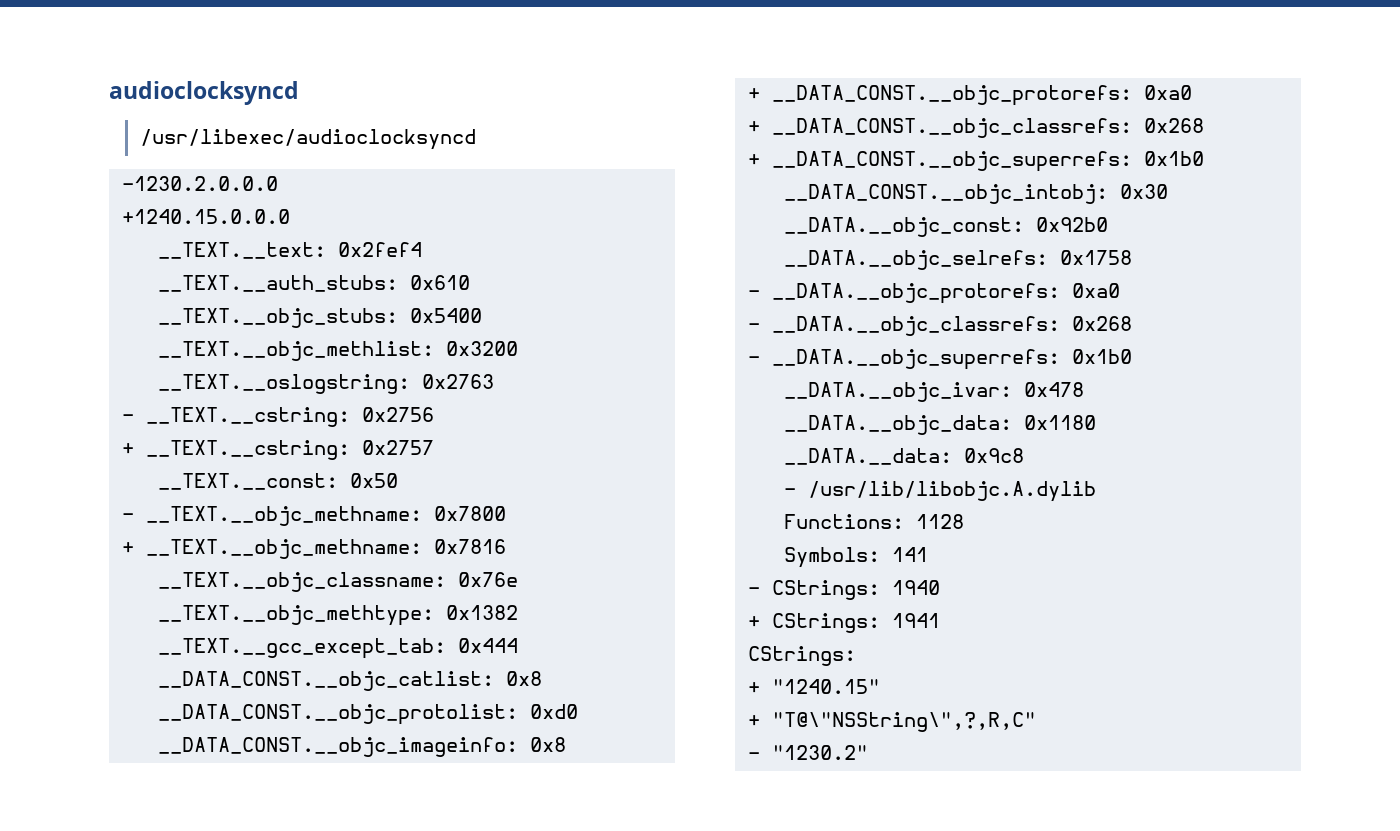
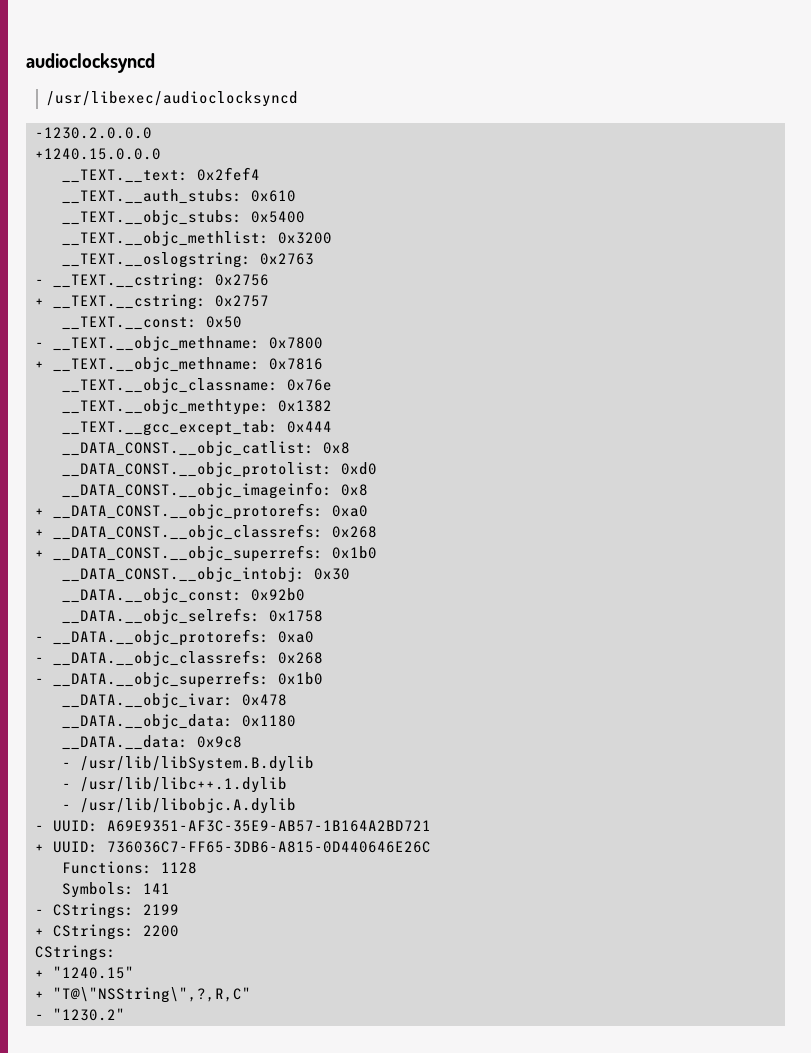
[807,481,1096,502] /usr/lib/libobjc.A.dylib -> [79,756,314,772] [61,777,287,793] [61,798,296,814] [34,820,431,832] [34,841,431,853] /usr/lib/libSystem.B.dylib // - /usr/lib/libc++.1.dylib // - /usr/lib/libobjc.A.dylib // - UUID: A69E9351-AF3C-35E9-AB57-1B164A2BD721 // + UUID: 736036C7-FF65-3DB6-A815-0D440646E26C
[891,580,940,595] 1940 -> [142,904,179,915] 2199
[891,613,940,628] 1941 -> [142,925,179,937] 2200

